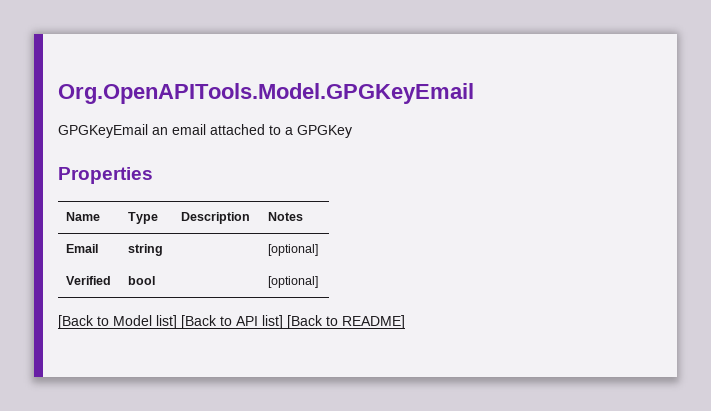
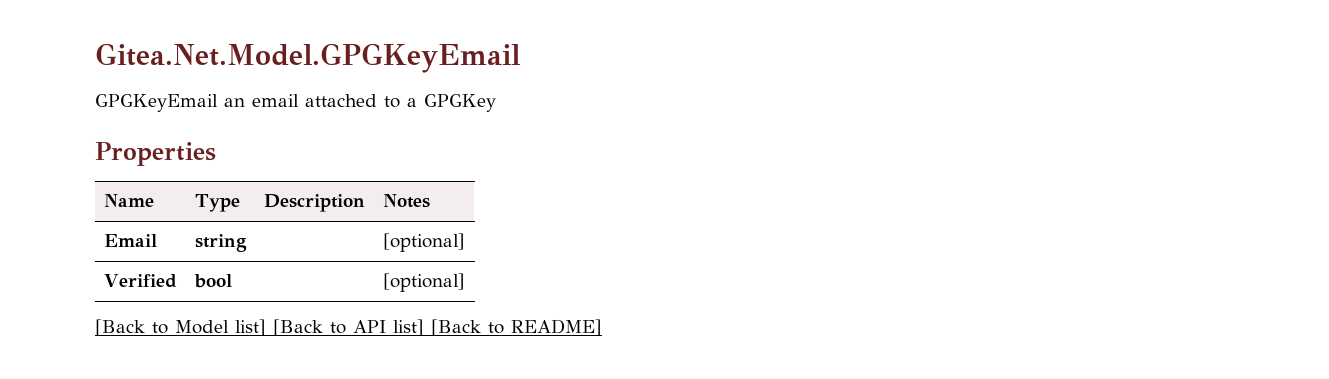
[58,83,474,104] Org.OpenAPITools.Model.GPGKeyEmail -> [95,43,521,73] Gitea.Net.Model.GPGKeyEmail

